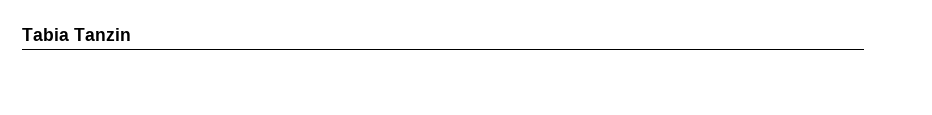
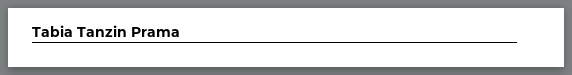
(131, 34) none -> [131,27,180,37] Prama

